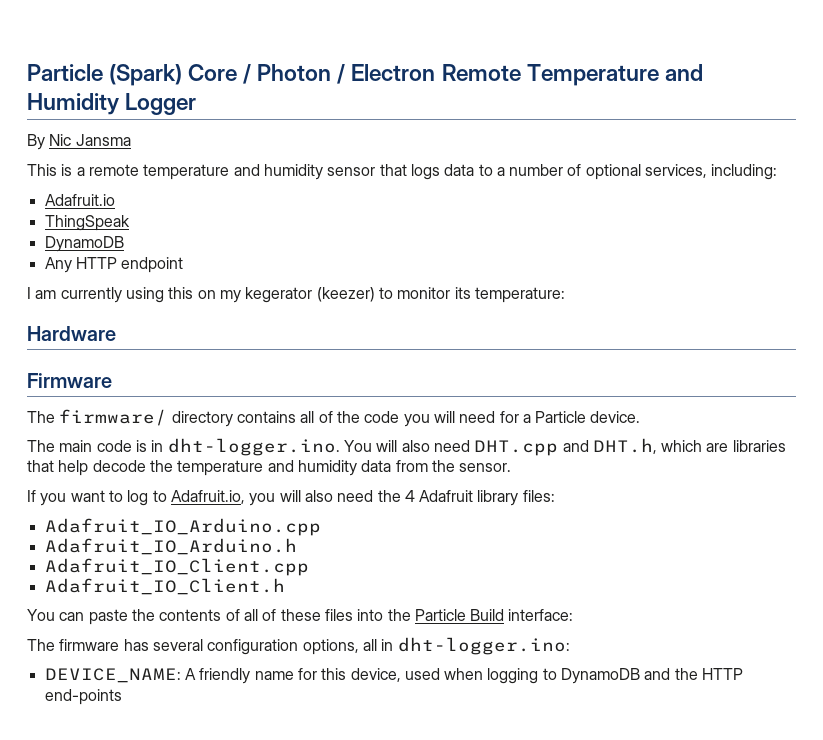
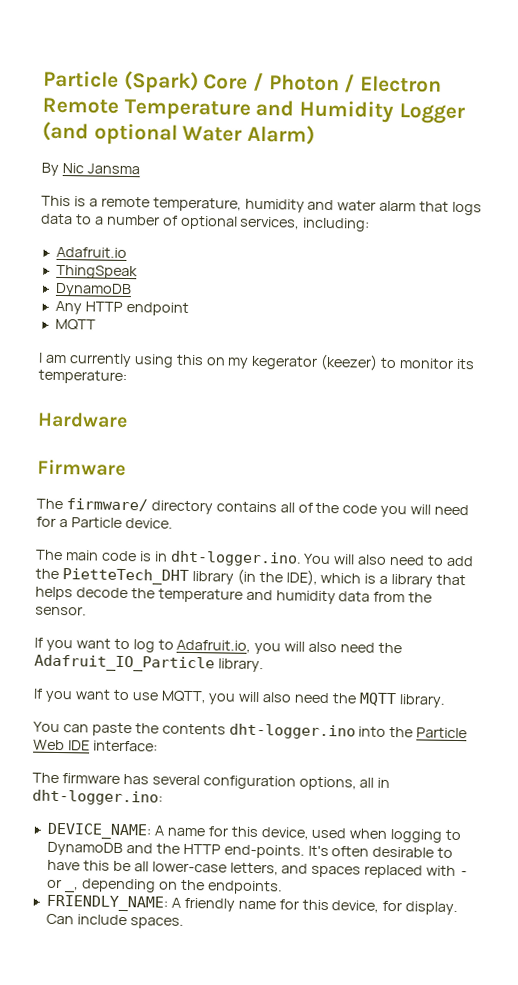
(197, 104) none -> [42,121,316,145] (and optional Water Alarm)
[143,164,376,180] temperature and humidity sensor -> [152,197,417,213] temperature, humidity and water alarm
(184, 265) none -> [54,318,96,330] // MQTT
[474,438,786,456] [27,460,89,476] DHT.cpp and DHT.h, which are libraries that help -> [427,555,475,567] [35,568,467,588] [35,586,73,601] to add the PietteTech_DHT library (in the IDE), which is a library that helps
[404,490,555,506] [44,518,321,536] [44,538,297,555] [44,558,309,576] [44,578,285,595] 4 Adafruit library files: // Adafruit_IO_Arduino.cpp // Adafruit_IO_Arduino.h // Adafruit_IO_Client.cpp // Adafruit_IO_Client.h -> [34,654,264,673] [33,688,445,708] Adafruit_IO_Particle library. // If you want to use MQTT, you will also need the MQTT library.
[225,609,353,621] of all of these files -> [228,723,356,740] dht-logger.ino
[470,609,505,621] Build -> [33,739,90,751] Web IDE
[199,668,251,684] friendly -> (164, 830) none
[44,689,122,705] end-points -> [223,844,454,859] [46,859,470,879] [46,878,283,895] [45,894,459,916] [45,913,184,929] end-points. It's often desirable to have this be all lower-case letters, and spaces replaced with - or _, depending on the endpoints. // FRIENDLY_NAME: A friendly name for this device, for display. Can include spaces.

